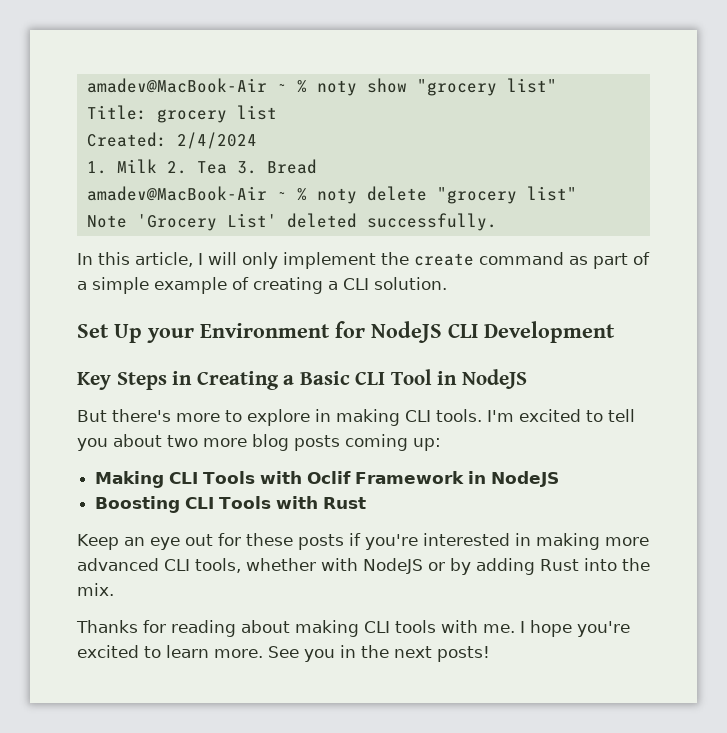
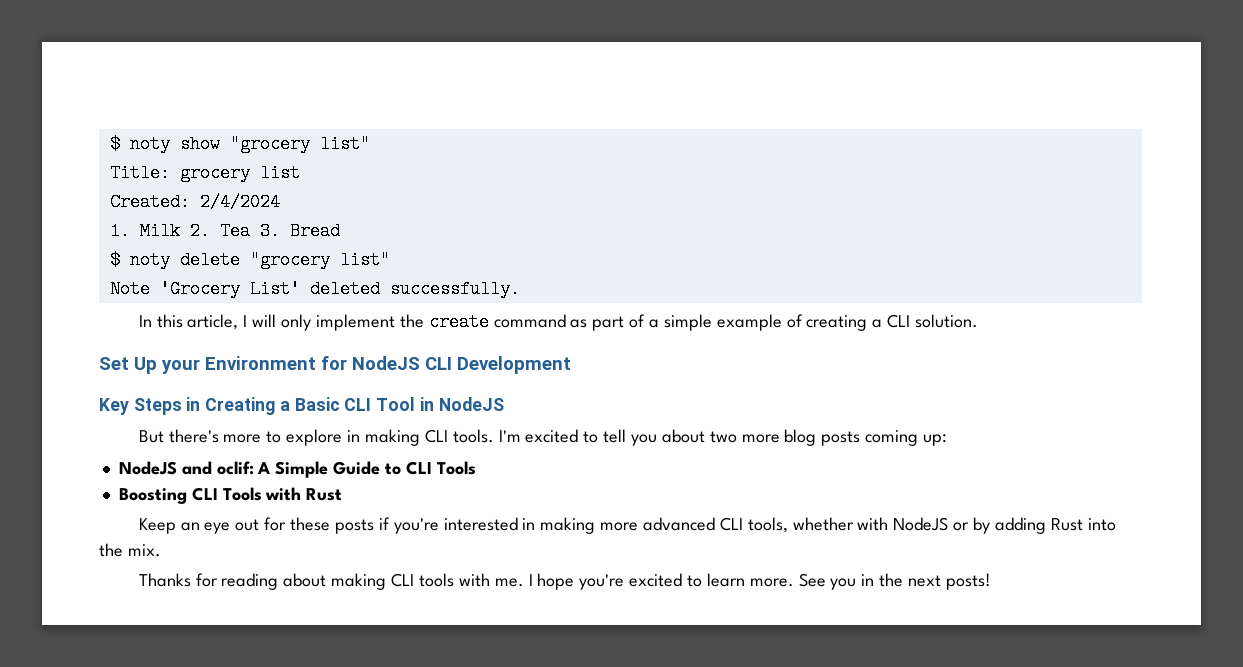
[86,78,307,93] amadev@MacBook-Air ~ % -> [109,135,120,153] $
[86,186,307,201] amadev@MacBook-Air ~ % -> [109,251,120,269] $
[95,471,560,488] Making CLI Tools with Oclif Framework in NodeJS -> [118,461,476,478] NodeJS and oclif: A Simple Guide to CLI Tools

